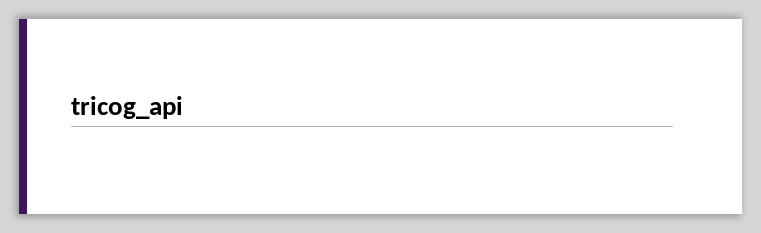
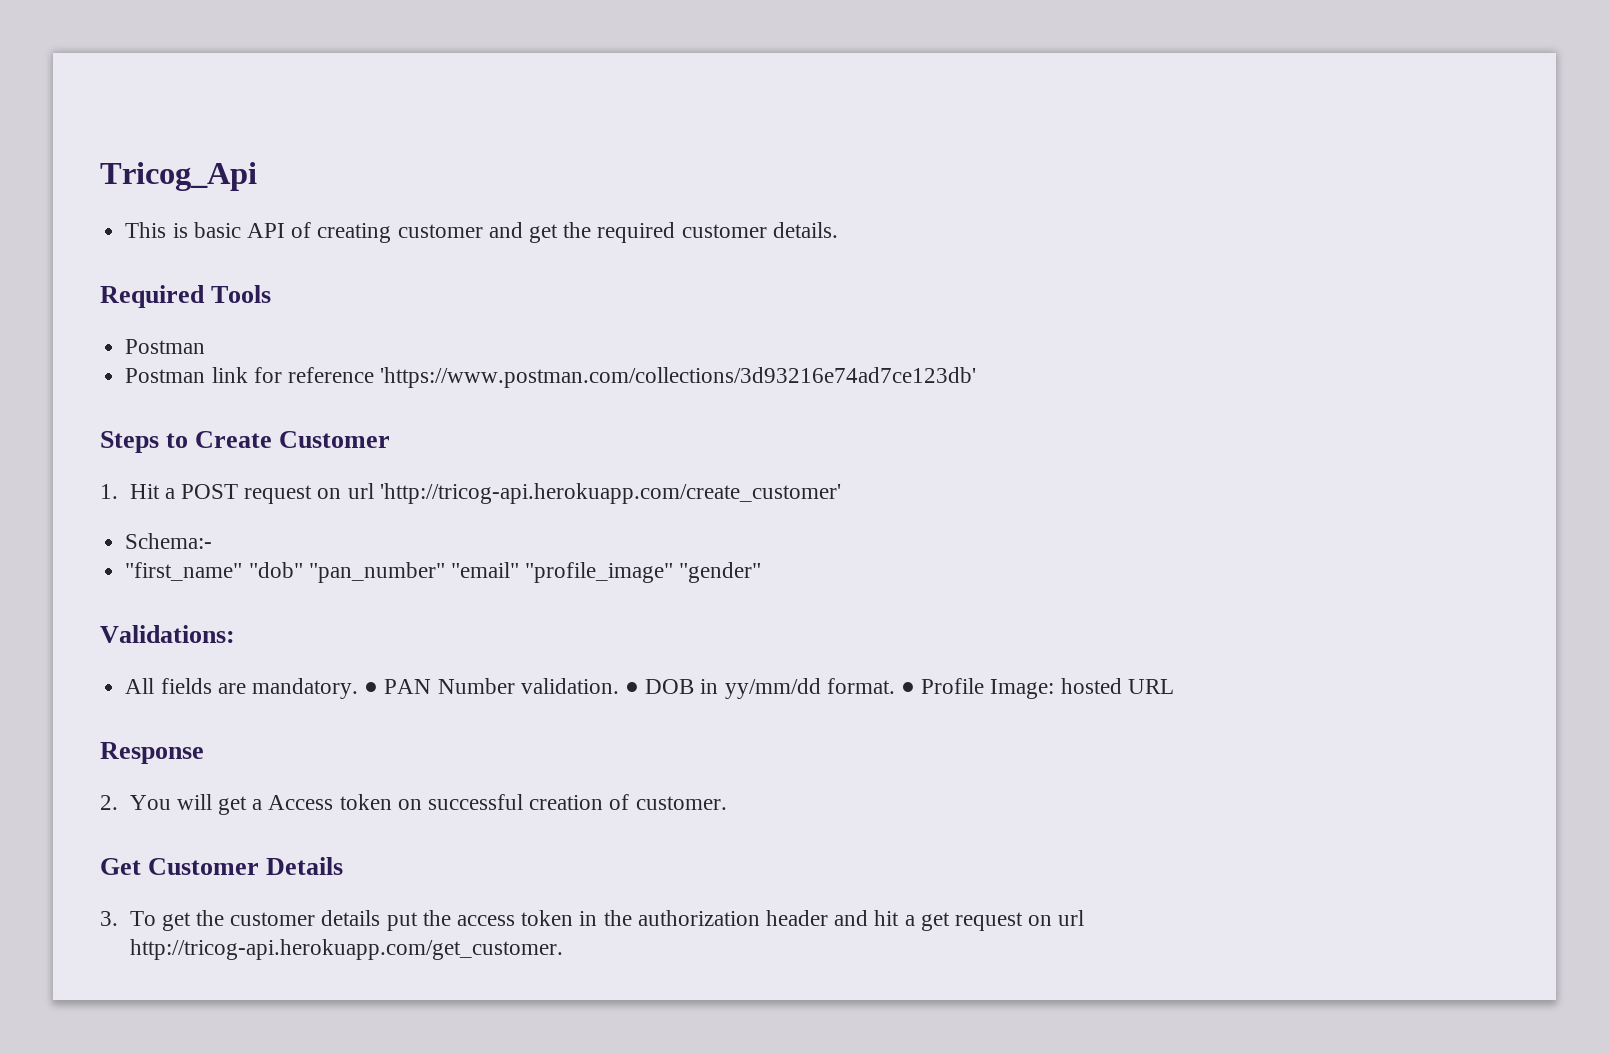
[71,96,183,119] tricog_api -> [100,162,257,191] [125,222,838,243] [100,285,272,308] [125,339,206,354] [125,367,977,388] [100,431,391,453] [100,483,841,504] [125,533,213,549] [125,562,762,583] [100,625,235,643] [125,678,1174,699] [100,742,204,764] [100,794,727,815] [100,857,344,875] [100,910,1085,931] [129,939,563,960] Tricog_Api // This is basic API of creating customer and get the required customer details. // Required Tools // Postman // Postman link for reference 'https://www.postman.com/collections/3d93216e74ad7ce123db' // Steps to Create Customer // 1. Hit a POST request on url 'http://tricog-api.herokuapp.com/create_customer' // Schema:- // "first_name" "dob" "pan_number" "email" "profile_image" "gender" // Validations: // All fields are mandatory. ● PAN Number validation. ● DOB in yy/mm/dd format. ● Profile Image: hosted URL // Response // 2. You will get a Access token on successful creation of customer. // Get Customer Details // 3. To get the customer details put the access token in the authorization header and hit a get request on url http://tricog-api.herokuapp.com/get_customer.

